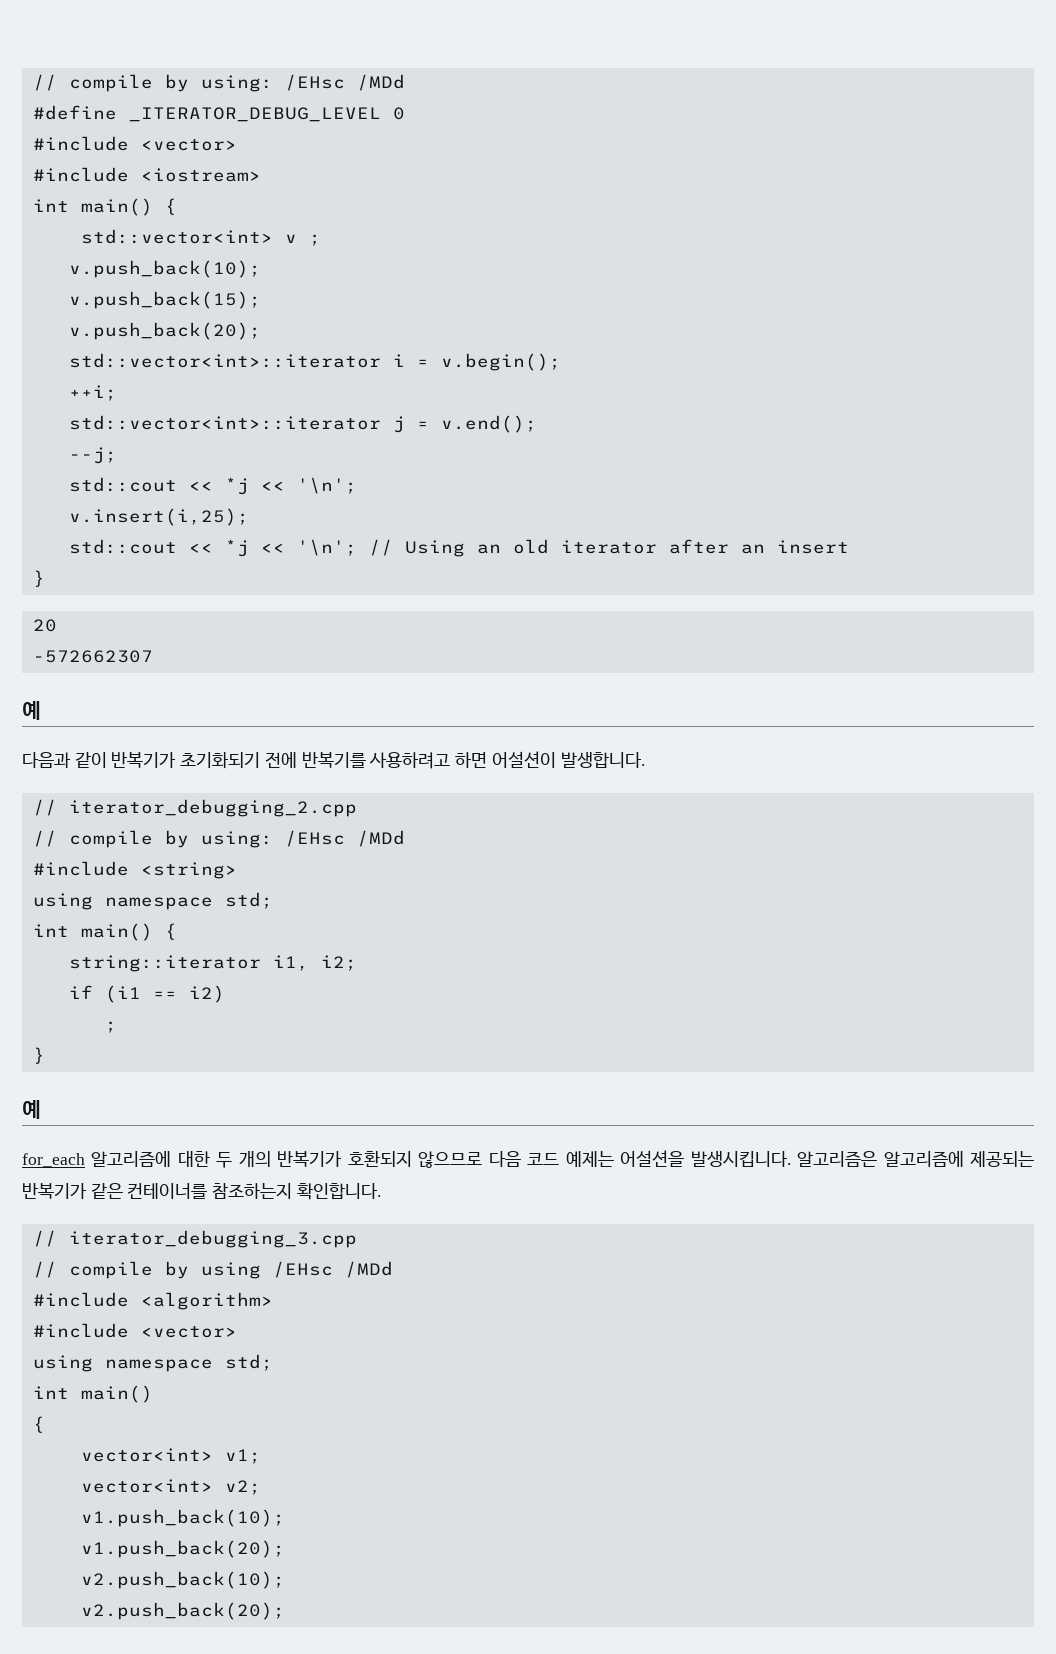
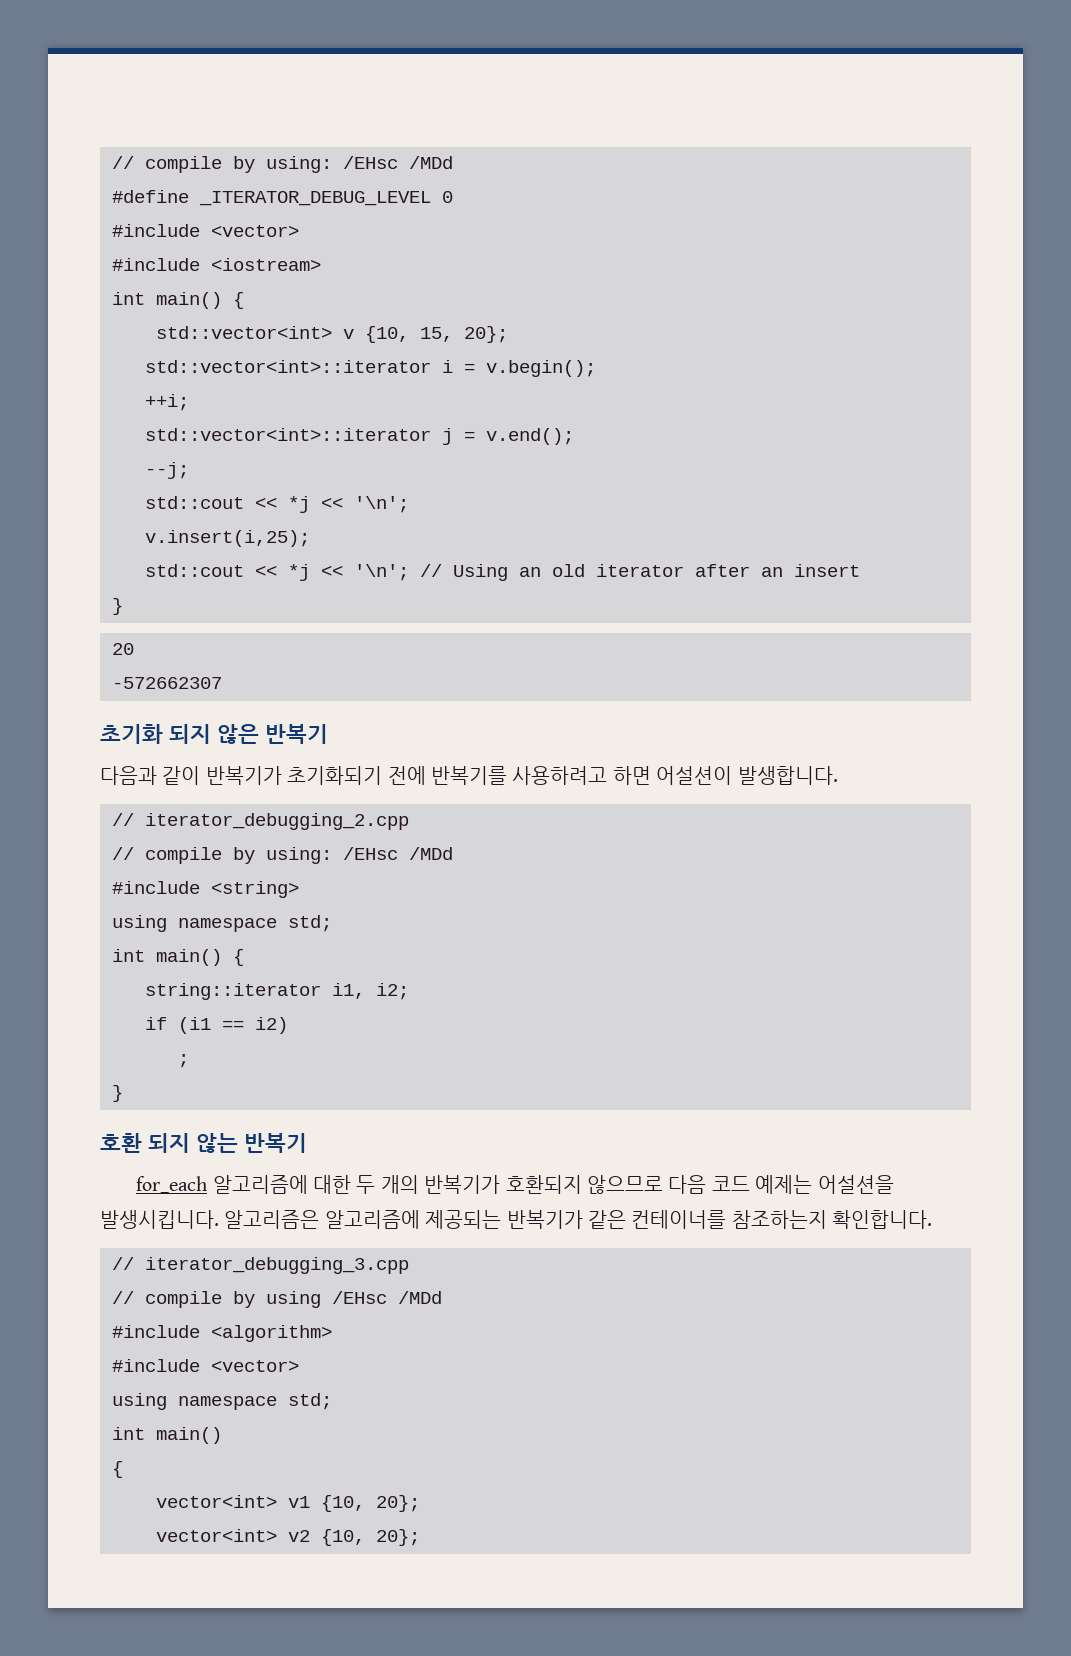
[308,234,321,246] [68,260,261,278] [68,291,261,309] [68,322,261,340] ; // v.push_back(10); // v.push_back(15); // v.push_back(20); -> [365,326,508,343] {10, 15, 20};
[22,701,41,720] 예 -> [100,724,328,744] 초기화 되지 않은 반복기
[22,1100,41,1119] 예 -> [100,1133,307,1153] 호환 되지 않는 반복기
[224,1449,261,1464] [80,1479,261,1495] [80,1509,285,1527] [80,1540,285,1558] [80,1571,285,1589] [80,1602,285,1620] v1; // vector<int> v2; // v1.push_back(10); // v1.push_back(20); // v2.push_back(10); // v2.push_back(20); -> [288,1495,420,1512] [156,1529,420,1546] v1 {10, 20}; // vector<int> v2 {10, 20};

